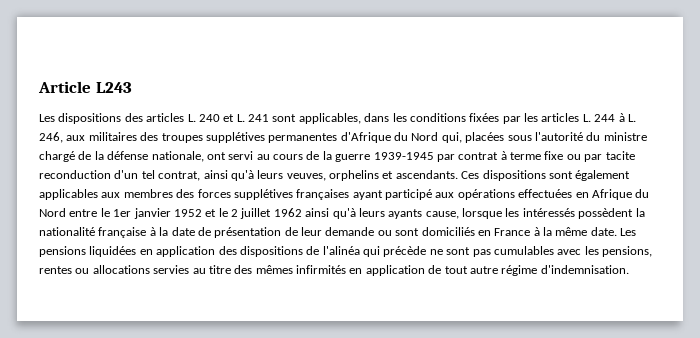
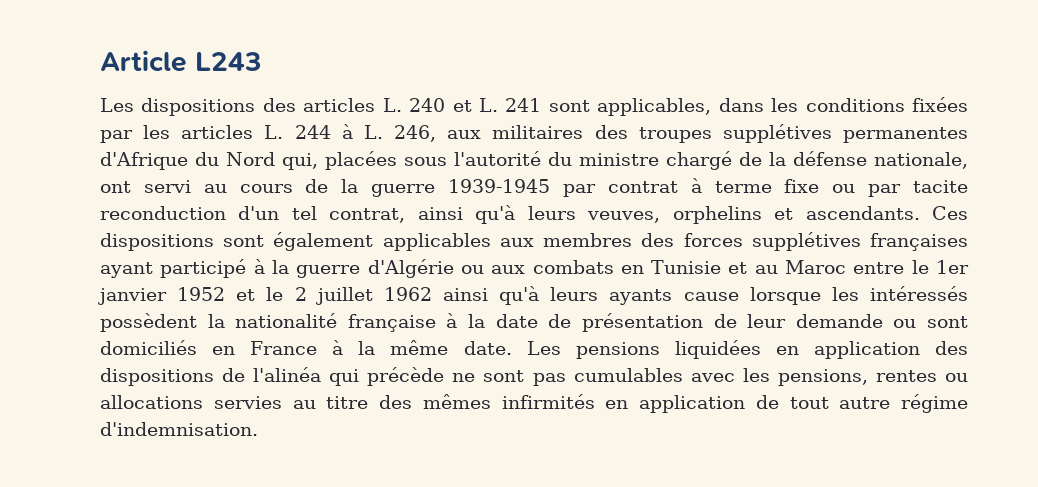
[435,189,650,200] [39,208,66,217] aux opérations effectuées en Afrique du Nord -> [253,259,847,278] à la guerre d'Algérie ou aux combats en Tunisie et au Maroc
[425,211,459,219] cause, -> [683,292,739,301] cause

